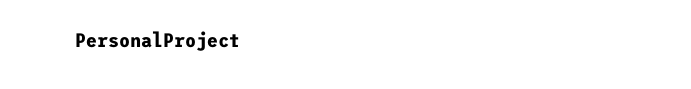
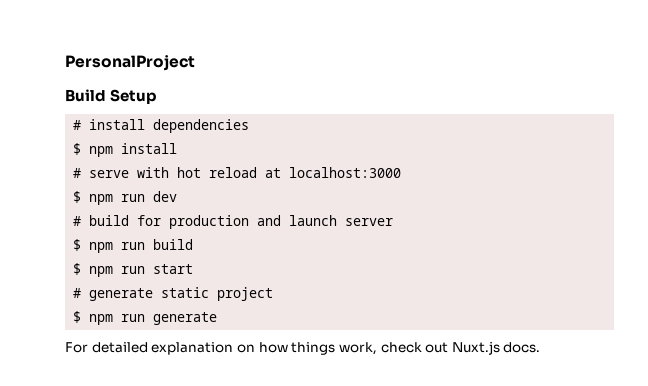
(240, 41) none -> [65,89,158,104] [73,119,250,133] [73,143,178,157] [73,167,402,178] [73,191,178,205] [73,215,394,229] [73,239,194,253] [73,263,194,277] [73,287,274,301] [73,311,218,325] [65,341,541,355] // Build Setup // # install dependencies // $ npm install // # serve with hot reload at localhost:3000 // $ npm run dev // # build for production and launch server // $ npm run build // $ npm run start // # generate static project // $ npm run generate // For detailed explanation on how things work, check out Nuxt.js docs.

